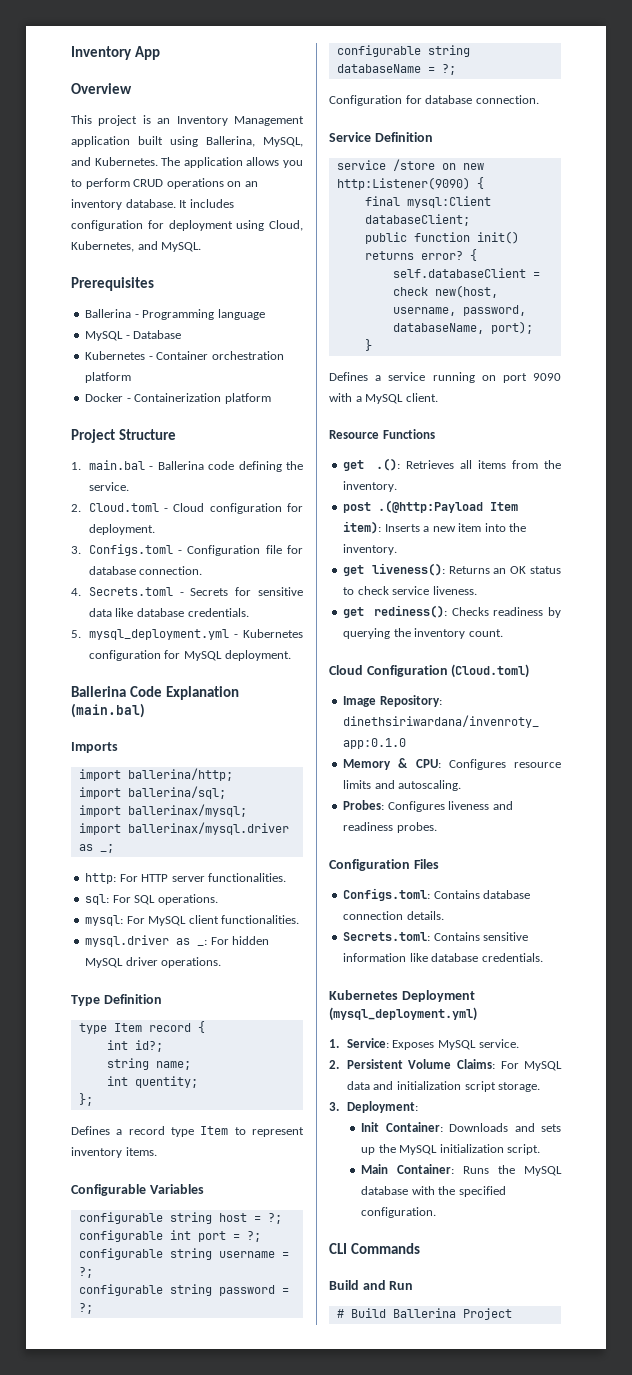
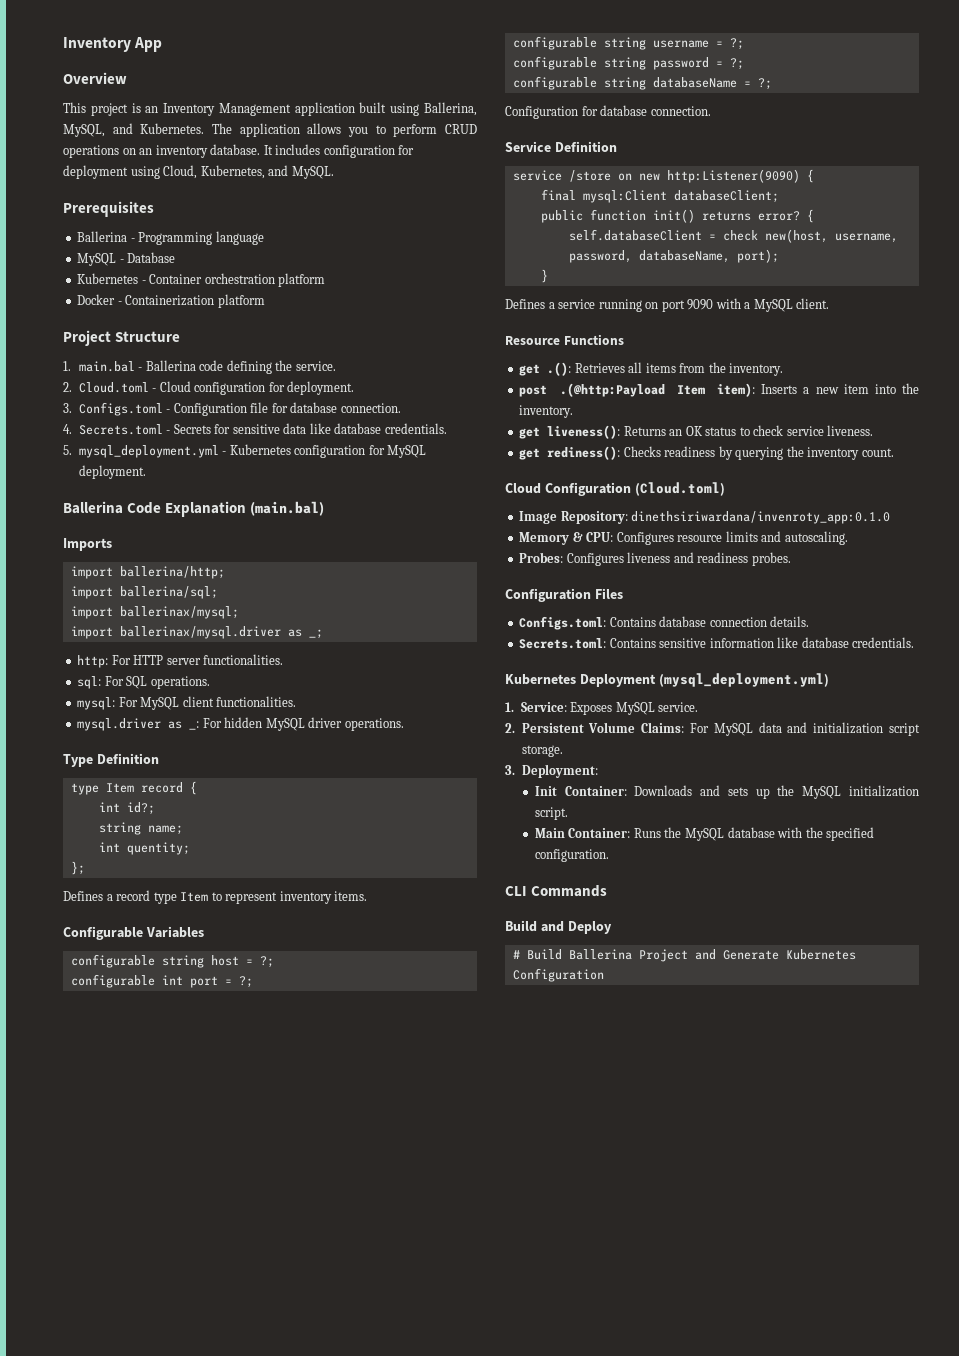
[389,1281,414,1290] Run -> [567,921,612,934] Deploy
(512, 1314) none -> [694,949,856,960] [512,968,604,982] and Generate Kubernetes Configuration

